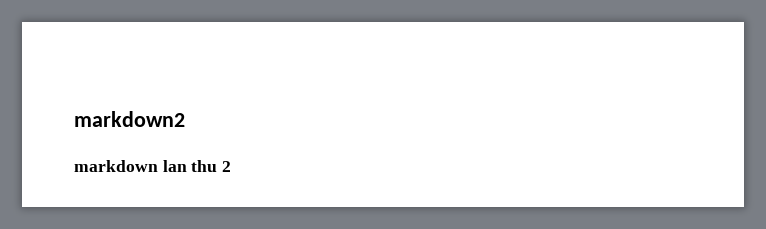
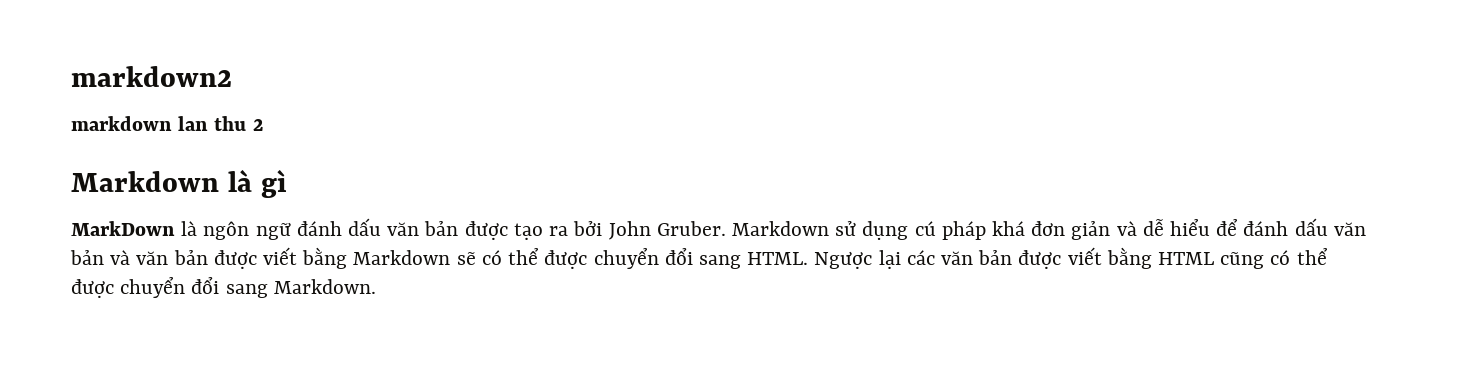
(232, 166) none -> [71,169,287,198] [71,218,1366,240] [70,247,1328,269] [71,277,376,298] // Markdown là gì // MarkDown là ngôn ngữ đánh dấu văn bản được tạo ra bởi John Gruber. Markdown sử dụng cú pháp khá đơn giản và dễ hiểu để đánh dấu văn bản và văn bản được viết bằng Markdown sẽ có thể được chuyển đổi sang HTML. Ngược lại các văn bản được viết bằng HTML cũng có thể được chuyển đổi sang Markdown.

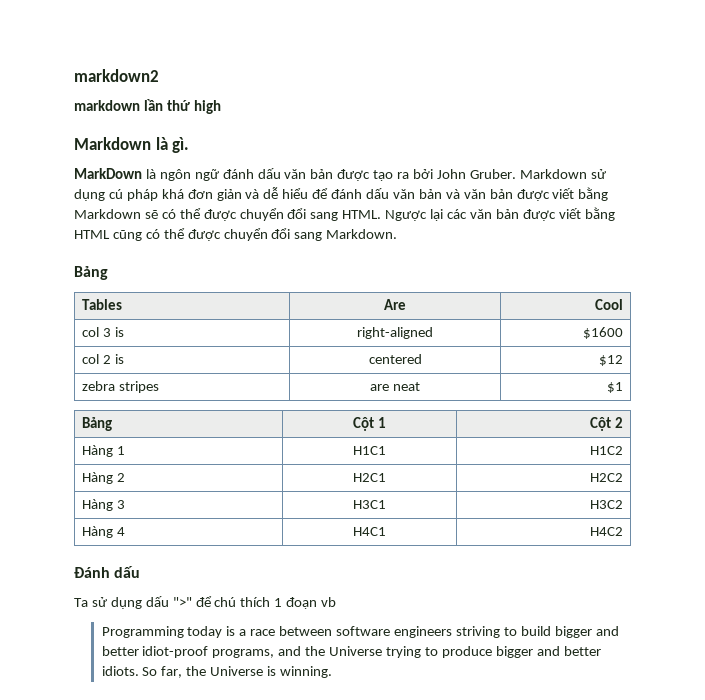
[178,116,263,131] lan thu 2 -> [143,99,221,114] lần thứ high
[260,169,287,198] gì -> [172,137,190,153] gì.
(376, 286) none -> [74,266,108,280] [81,299,122,310] [384,299,406,310] [595,299,624,310] [81,327,124,337] [357,327,433,339] [583,327,624,339] [81,354,124,364] [368,354,422,364] [599,355,624,366] [81,381,159,393] [370,382,420,391] [607,382,624,393] [81,417,112,431] [353,417,386,431] [590,417,624,431] [81,445,125,457] [353,446,386,455] [590,446,624,455] [81,472,125,484] [353,473,386,482] [590,473,624,482] [81,499,125,511] [353,500,386,509] [590,500,624,509] [81,526,125,538] [353,527,386,536] [590,527,624,536] [74,566,141,578] [74,596,337,609] [101,626,619,638] [101,646,601,658] [101,666,333,678] // Bảng // Tables | Are | Cool // col 3 is | right-aligned | $1600 // col 2 is | centered | $12 // zebra stripes | are neat | $1 // Bảng | Cột 1 | Cột 2 // Hàng 1 | H1C1 | H1C2 // Hàng 2 | H2C1 | H2C2 // Hàng 3 | H3C1 | H3C2 // Hàng 4 | H4C1 | H4C2 // Đánh dấu // Ta sử dụng dấu ">" để chú thích 1 đoạn vb // Programming today is a race between software engineers striving to build bigger and better idiot-proof programs, and the Universe trying to produce bigger and better idiots. So far, the Universe is winning.

